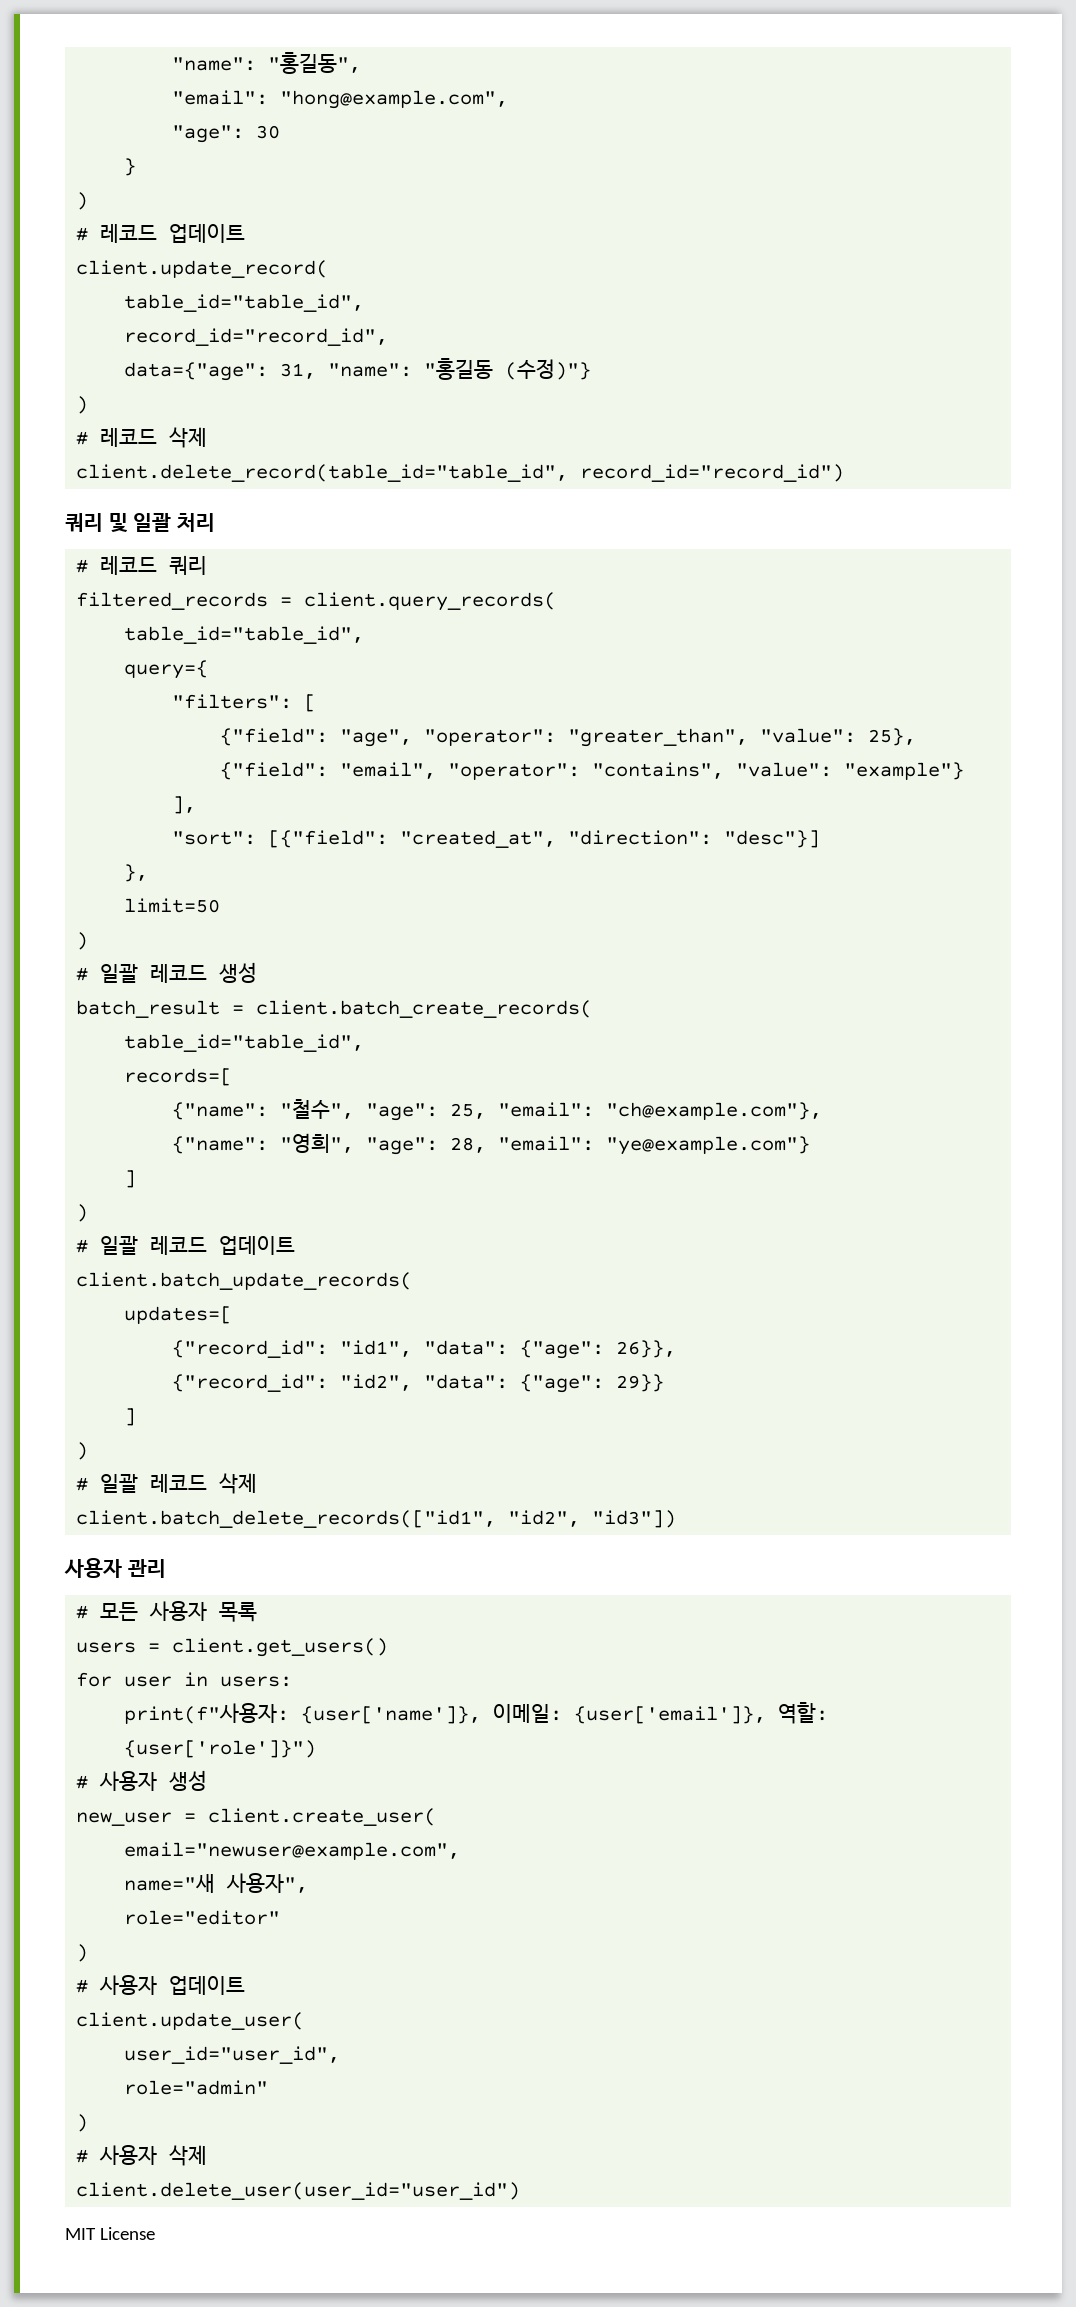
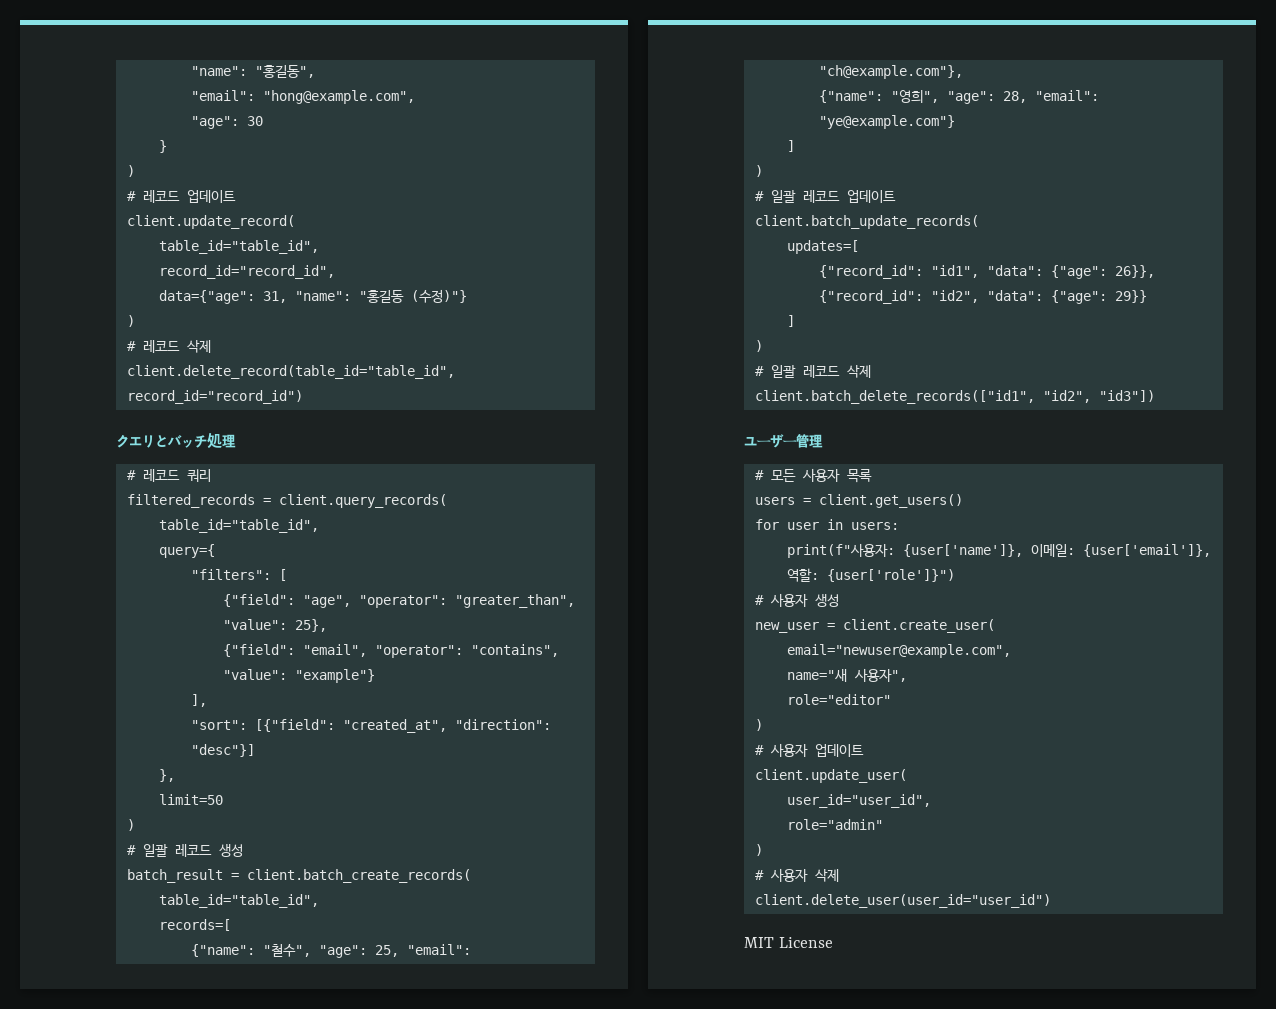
[65,513,215,533] 쿼리 및 일괄 처리 -> [116,433,236,449] クエリとバッチ処理
[64,1558,166,1578] 사용자 관리 -> [744,433,823,448] ユーザー管理

